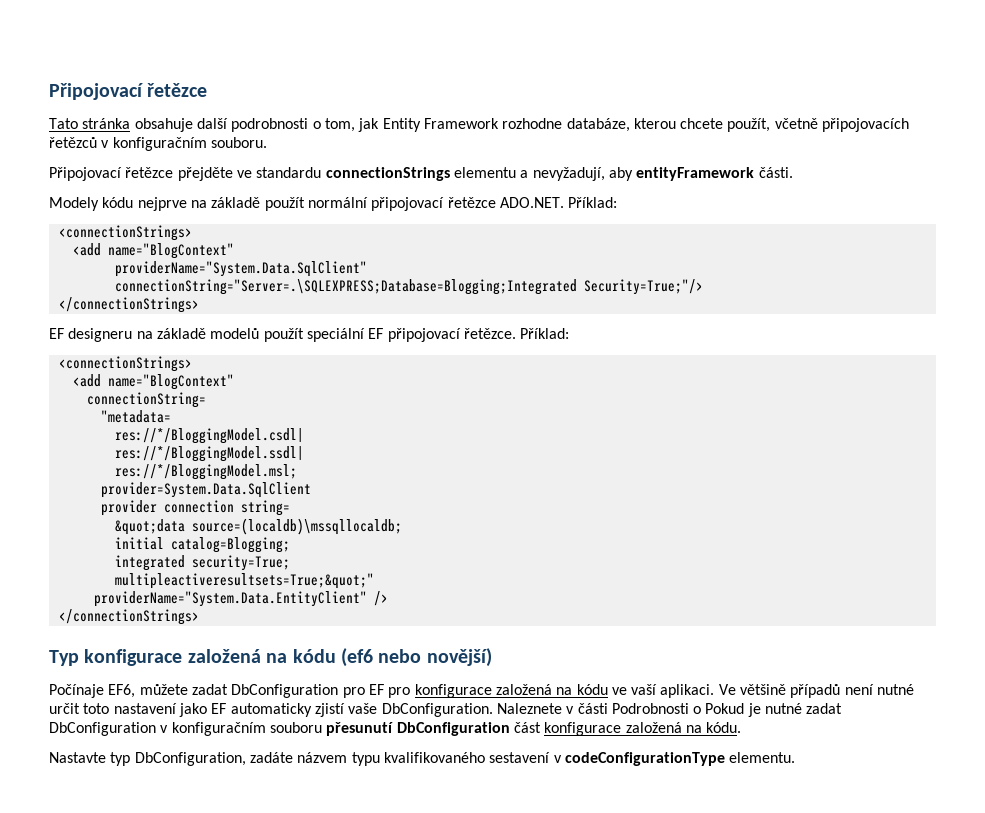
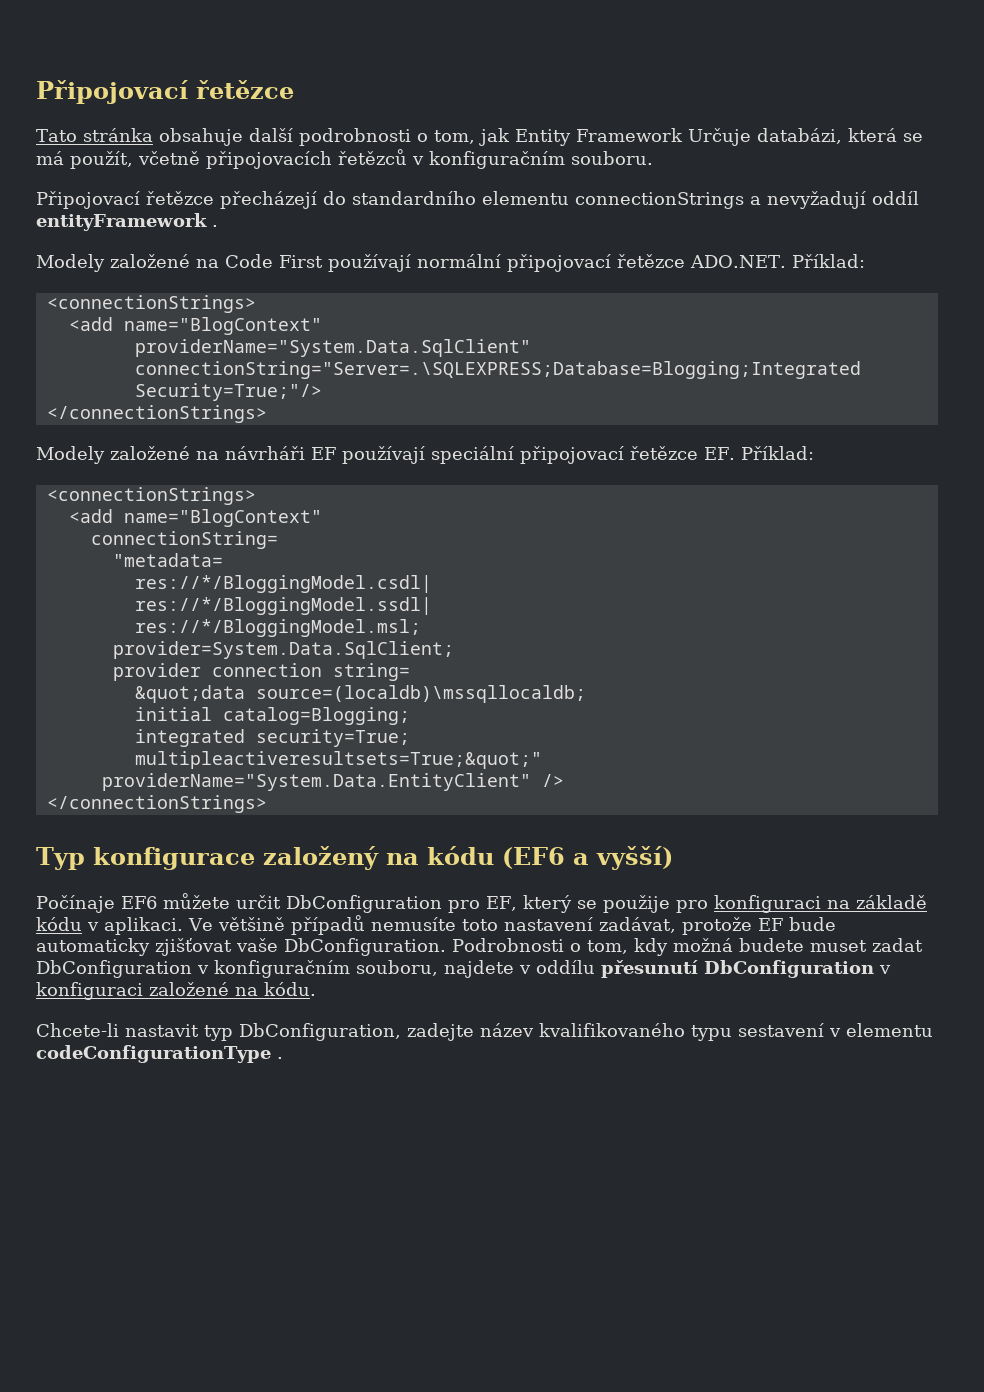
[502,118,724,132] rozhodne databáze, kterou chcete -> [687,128,923,146] [36,151,64,165] Určuje databázi, která se má
[177,167,793,181] [49,197,305,211] přejděte ve standardu connectionStrings elementu a nevyžadují, aby entityFramework části. // Modely kódu nejprve na základě použít -> [220,191,919,209] [36,213,218,231] [36,254,411,272] přecházejí do standardního elementu connectionStrings a nevyžadují oddíl entityFramework . // Modely založené na Code First používají
[49,328,516,342] EF designeru na základě modelů použít speciální EF připojovací řetězce. -> [36,446,735,464] Modely založené na návrháři EF používají speciální připojovací řetězce EF.
[100,482,311,498] provider=System.Data.SqlClient -> [112,641,454,659] provider=System.Data.SqlClient;
[187,648,492,667] [49,684,915,698] [49,703,843,717] [49,722,742,736] [49,752,796,766] založená na kódu (ef6 nebo novější) // Počínaje EF6, můžete zadat DbConfiguration pro EF pro konfigurace založená na kódu ve vaší aplikaci. Ve většině případů není nutné určit toto nastavení jako EF automaticky zjistí vaše DbConfiguration. Naleznete v části Podrobnosti o Pokud je nutné zadat DbConfiguration v konfiguračním souboru přesunutí DbConfiguration část konfigurace založená na kódu. // Nastavte typ DbConfiguration, zadáte názvem typu kvalifikovaného sestavení v codeConfigurationType elementu. -> [262,846,673,870] [36,893,927,913] [36,915,836,935] [36,938,923,956] [36,960,891,978] [36,982,316,1000] [36,1023,933,1041] [36,1045,283,1063] založený na kódu (EF6 a vyšší) // Počínaje EF6 můžete určit DbConfiguration pro EF, který se použije pro konfiguraci na základě kódu v aplikaci. Ve většině případů nemusíte toto nastavení zadávat, protože EF bude automaticky zjišťovat vaše DbConfiguration. Podrobnosti o tom, kdy možná budete muset zadat DbConfiguration v konfiguračním souboru, najdete v oddílu přesunutí DbConfiguration v konfiguraci založené na kódu. // Chcete-li nastavit typ DbConfiguration, zadejte název kvalifikovaného typu sestavení v elementu codeConfigurationType .

